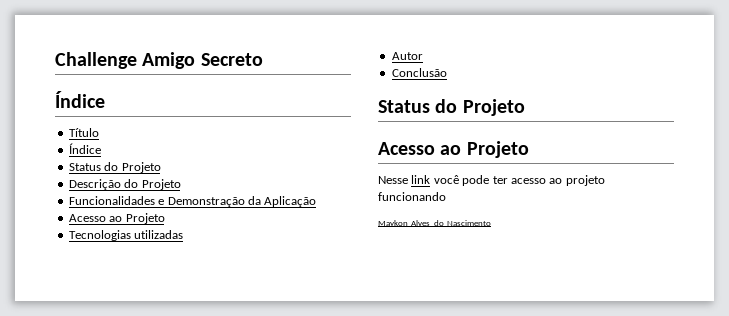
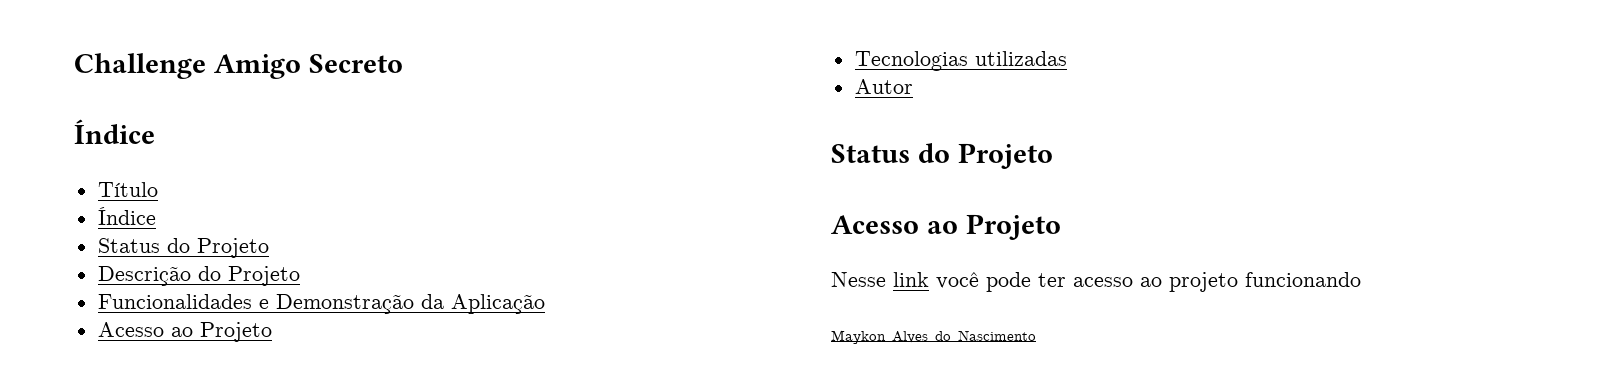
[391,68,447,77] // Conclusão -> (913, 86) none

